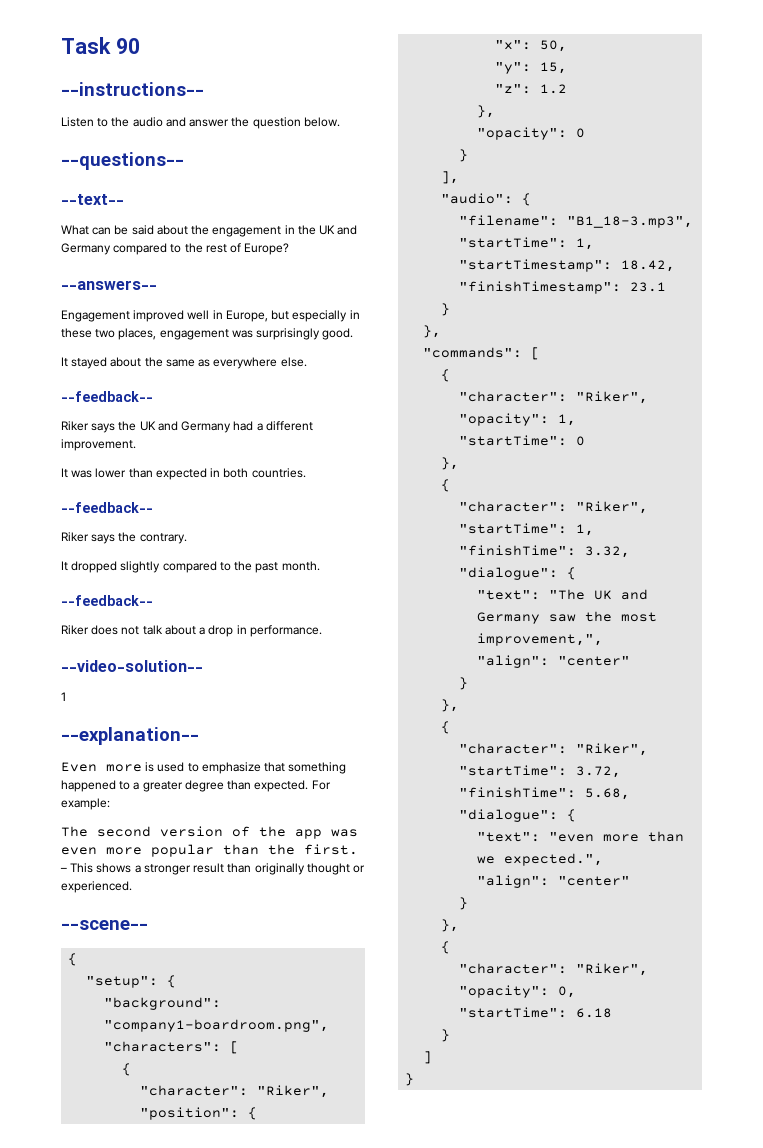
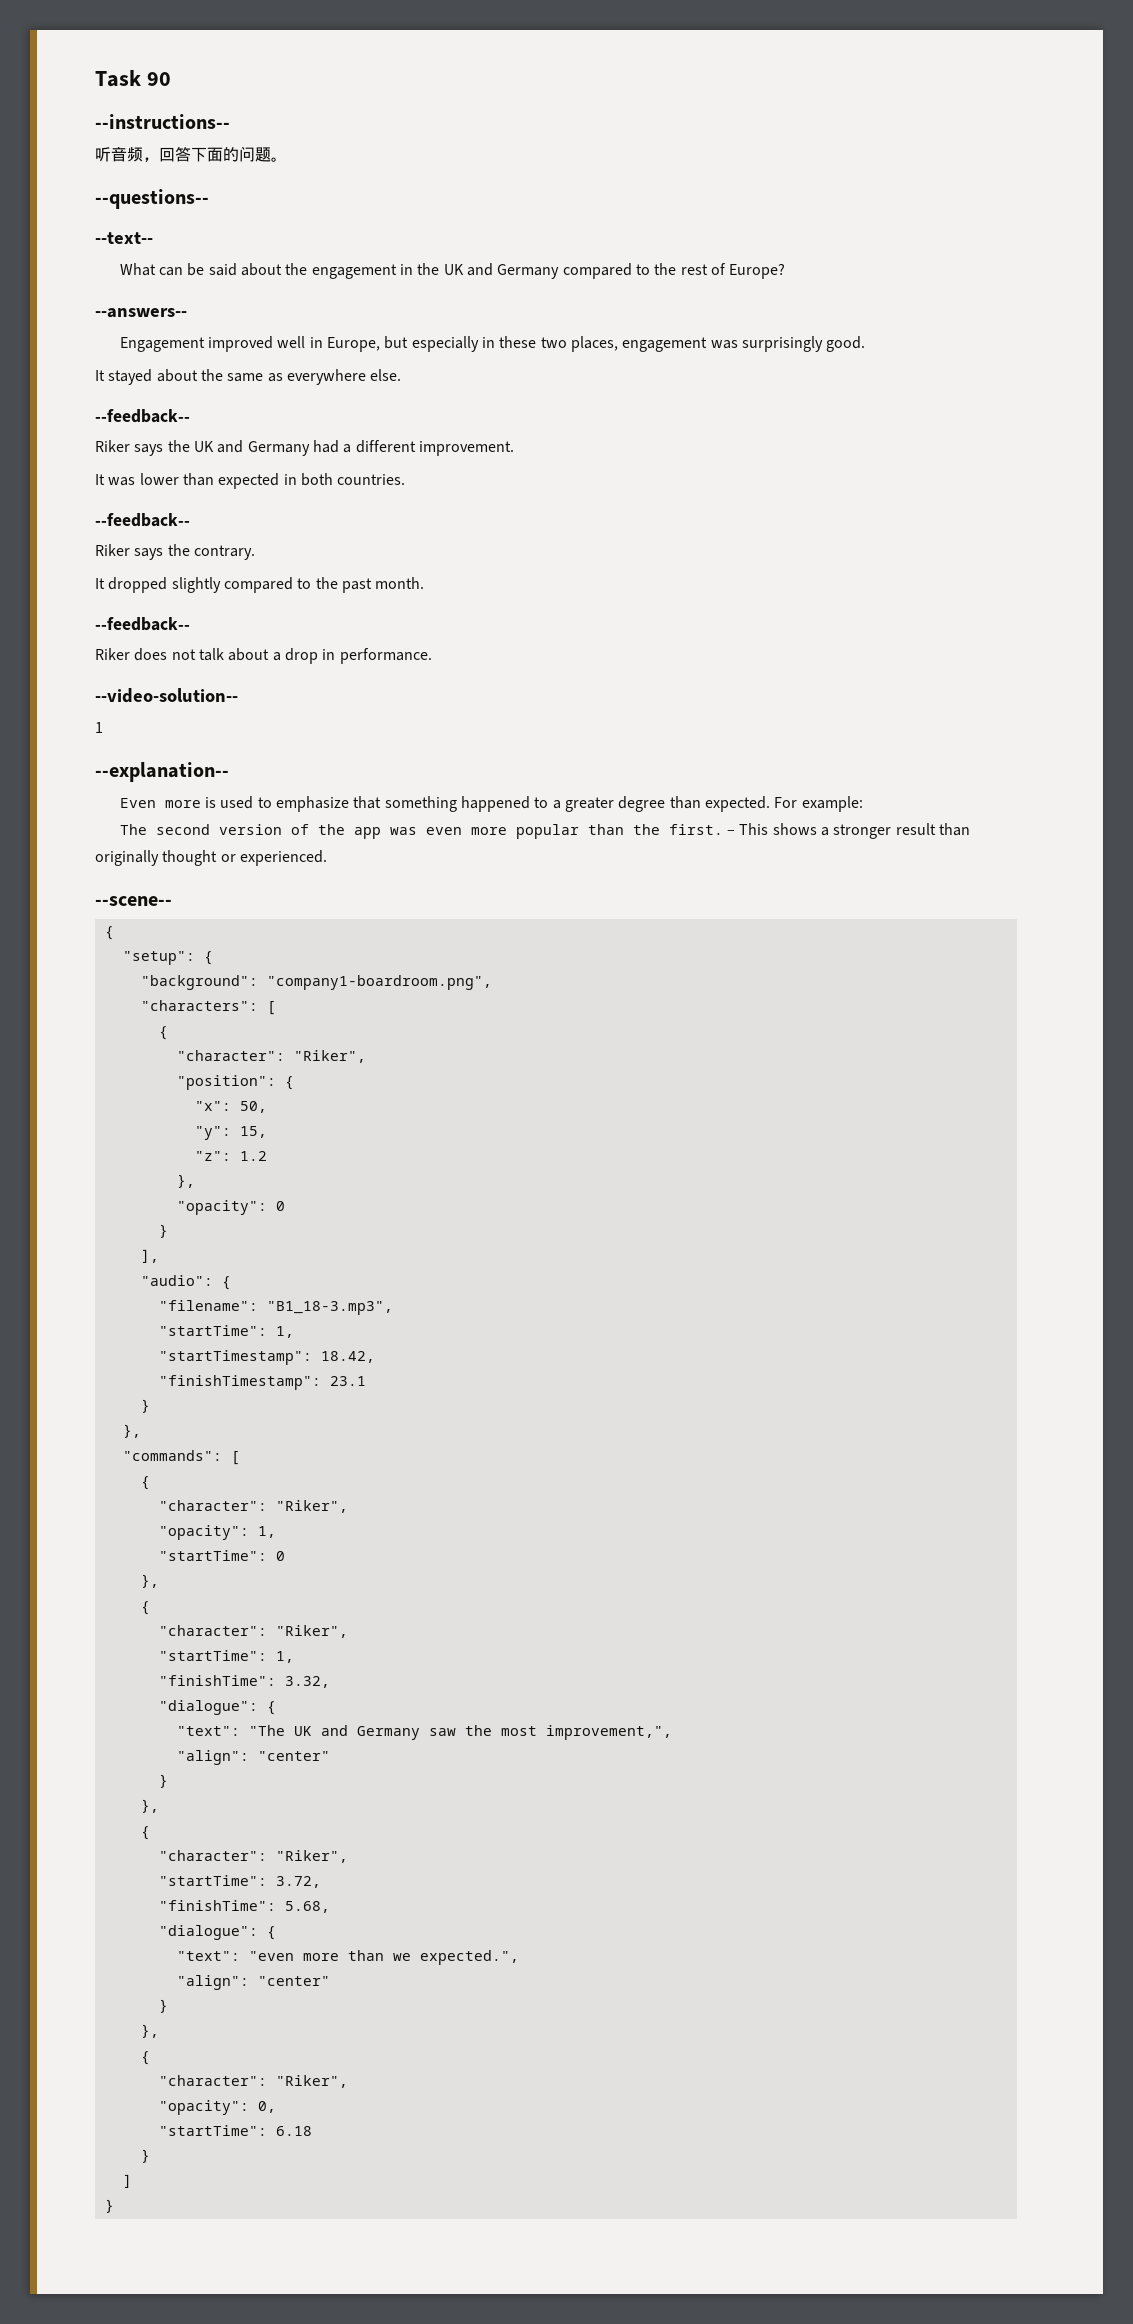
[61,117,340,129] Listen to the audio and answer the question below. -> [95,146,287,162] 听音频，回答下面的问题。

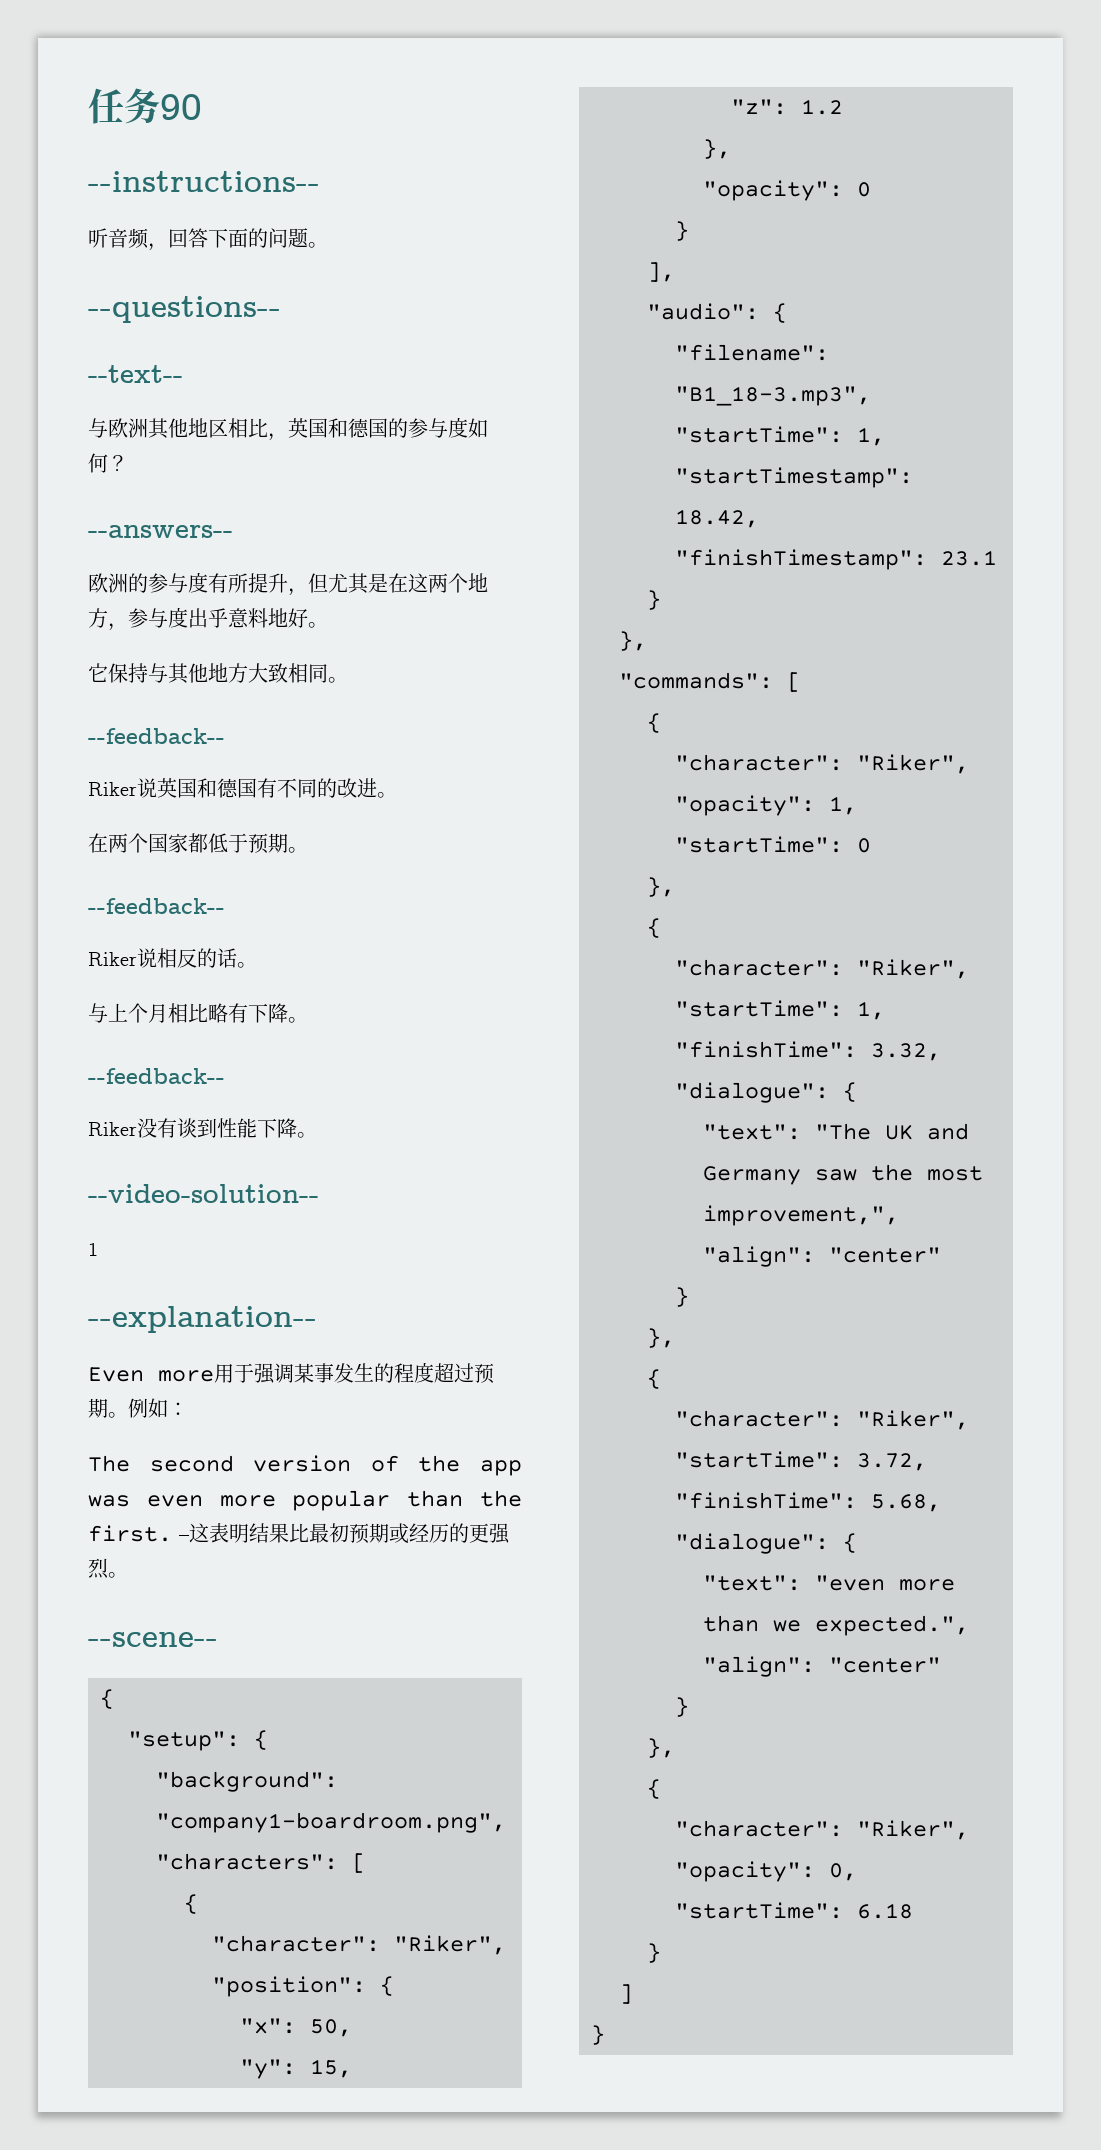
[95,70,141,87] Task -> [88,88,160,124] 任务
[119,263,786,279] [95,308,187,318] [119,336,866,352] [95,369,402,385] [95,409,190,423] [95,440,514,456] [95,473,406,489] [95,513,190,527] [95,544,255,560] [95,577,425,593] [95,617,190,631] [95,648,432,664] What can be said about the engagement in the UK and Germany compared to the rest of Europe? // --answers-- // Engagement improved well in Europe, but especially in these two places, engagement was surprisingly good. // It stayed about the same as everywhere else. // --feedback-- // Riker says the UK and Germany had a different improvement. // It was lower than expected in both countries. // --feedback-- // Riker says the contrary. // It dropped slightly compared to the past month. // --feedback-- // Riker does not talk about a drop in performance. -> [88,417,488,441] [88,453,128,473] [88,525,233,538] [88,572,488,596] [88,607,328,631] [88,663,348,684] [88,728,225,744] [88,778,397,798] [88,833,308,854] [88,898,225,914] [88,948,257,968] [88,1003,308,1023] [88,1068,225,1084] [88,1118,317,1138] 与欧洲其他地区相比，英国和德国的参与度如何？ // --answers-- // 欧洲的参与度有所提升，但尤其是在这两个地方，参与度出乎意料地好。 // 它保持与其他地方大致相同。 // --feedback-- // Riker说英国和德国有不同的改进。 // 在两个国家都低于预期。 // --feedback-- // Riker说相反的话。 // 与上个月相比略有下降。 // --feedback-- // Riker没有谈到性能下降。
[205,796,863,812] is used to emphasize that something happened to a greater degree than expected. For example: -> [214,1362,494,1384] [88,1398,188,1418] 用于强调某事发生的程度超过预期。例如：
[739,823,971,839] [95,850,327,866] This shows a stronger result than originally thought or experienced. -> [189,1523,510,1544] [88,1558,128,1579] 这表明结果比最初预期或经历的更强烈。

